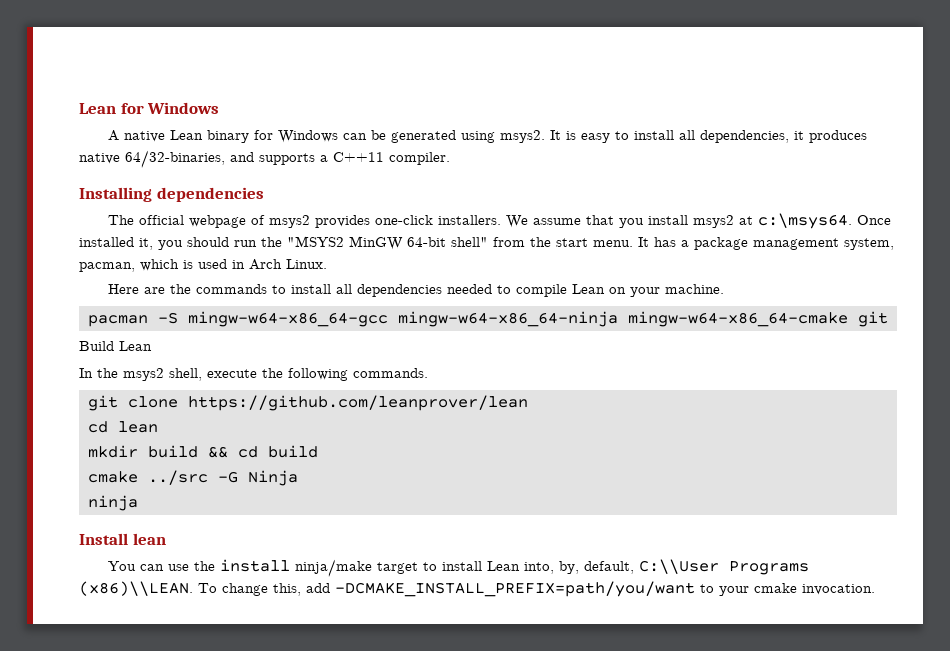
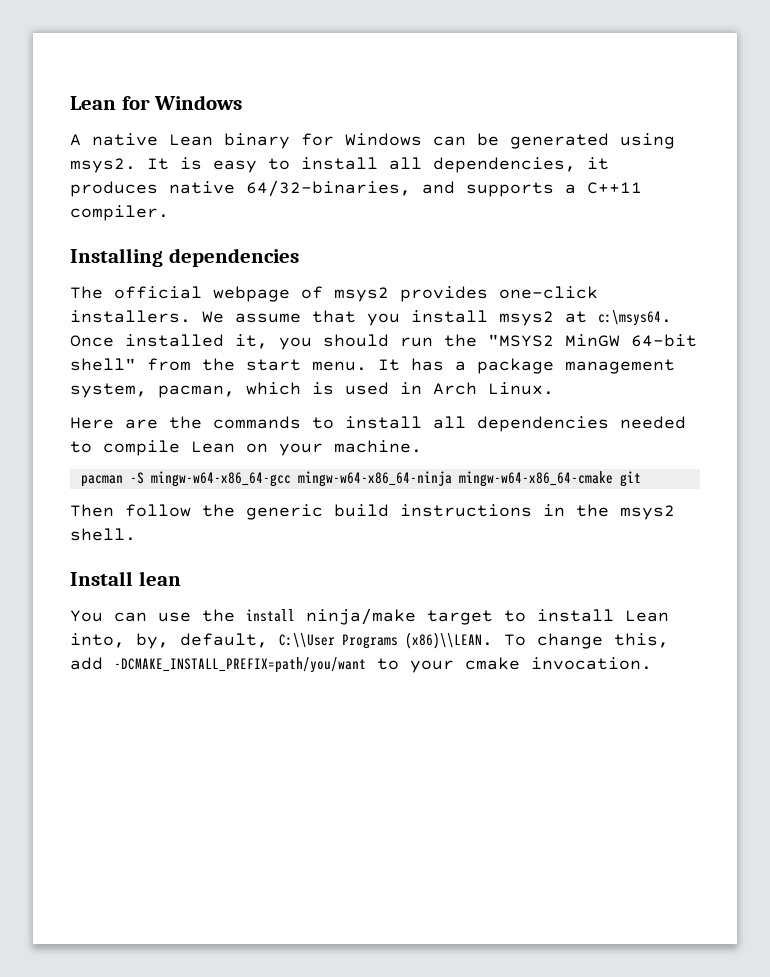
[79,341,152,351] [79,368,428,381] [87,395,528,411] [87,421,158,433] [87,445,318,458] [87,470,298,486] [87,495,138,511] Build Lean // In the msys2 shell, execute the following commands. // git clone https://github.com/leanprover/lean // cd lean // mkdir build && cd build // cmake ../src -G Ninja // ninja -> [70,504,675,520] [70,528,136,541] Then follow the generic build instructions in the msys2 shell.

